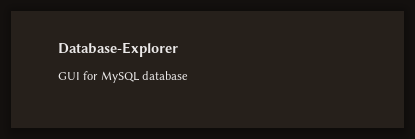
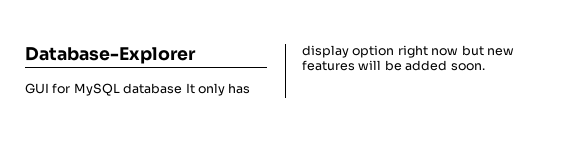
(189, 75) none -> [185,83,251,96] [302,45,514,58] [302,60,485,71] It only has display option right now but new features will be added soon.

